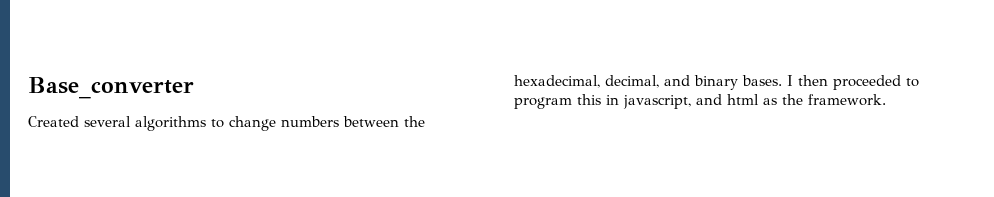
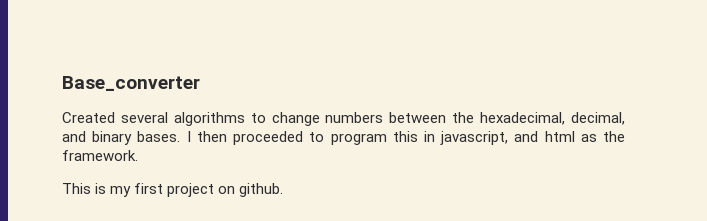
(886, 100) none -> [62,183,284,197] // This is my first project on github.

